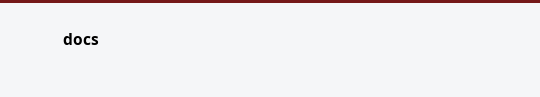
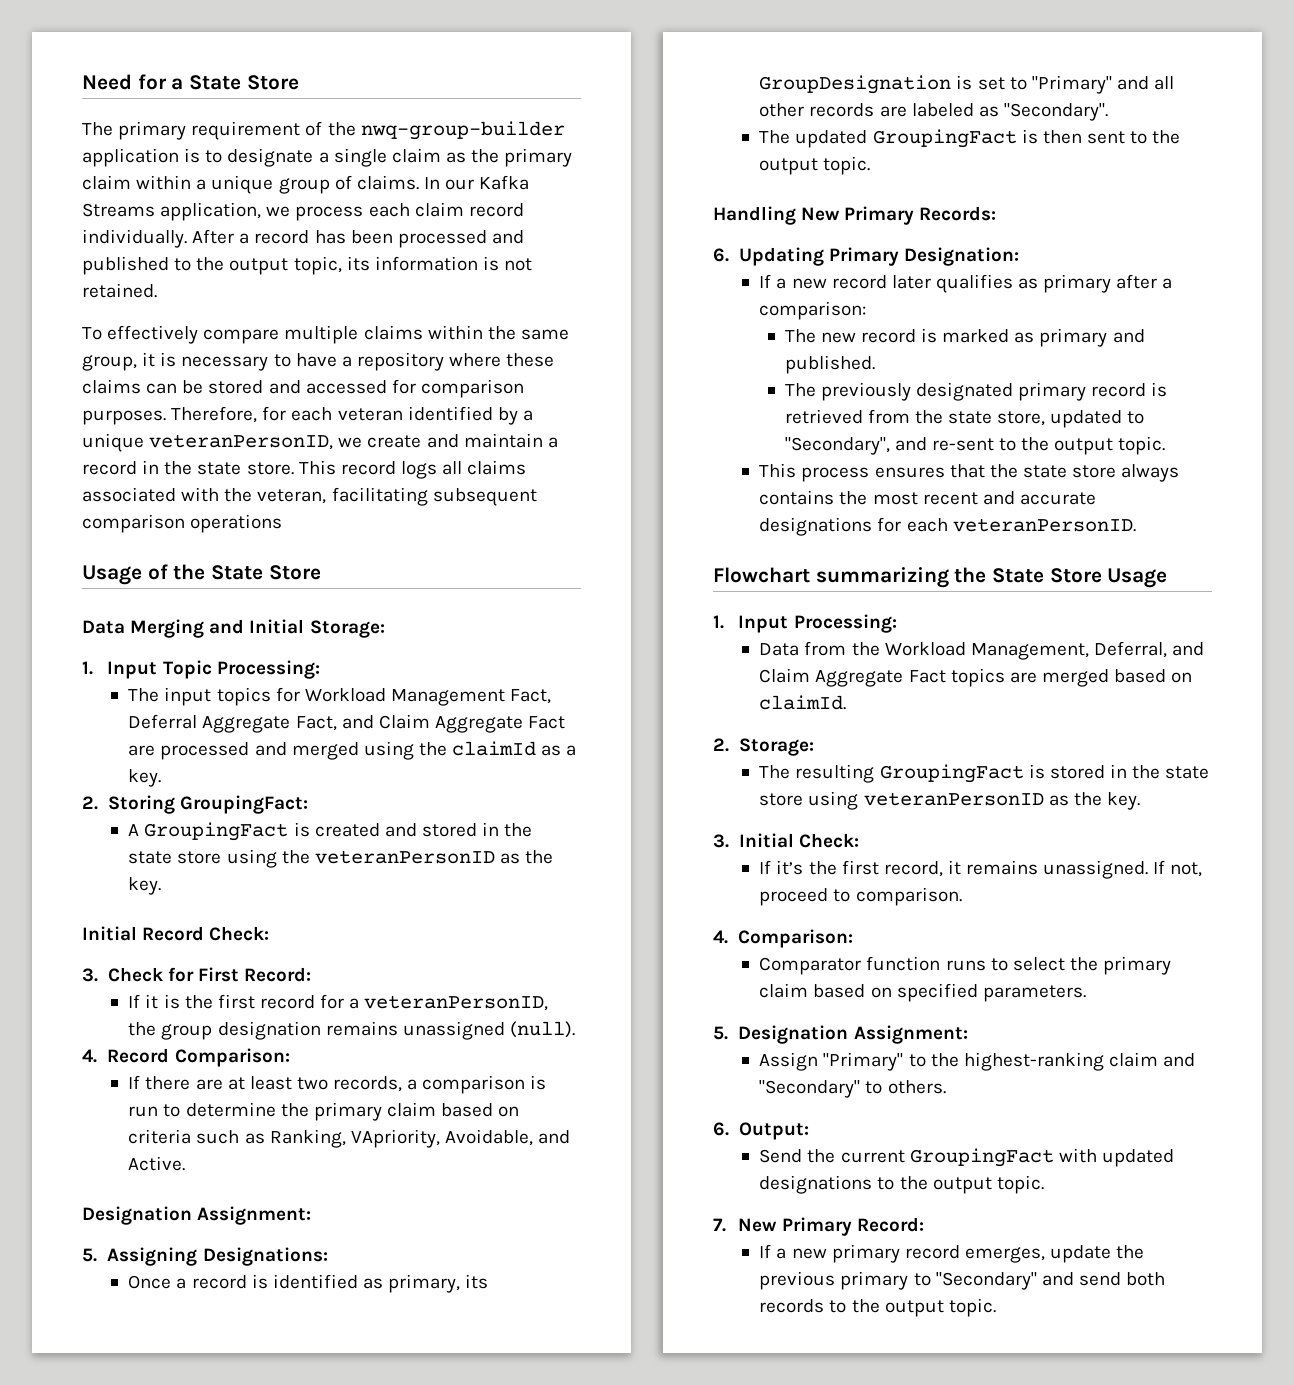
[63,33,99,45] docs -> [82,74,299,90] [82,121,565,140] [82,148,573,167] [82,175,530,194] [82,202,524,221] [82,229,524,248] [82,256,533,275] [82,283,157,298] [82,325,569,344] [82,352,555,371] [82,379,524,398] [82,406,533,425] [82,433,558,452] [82,460,527,479] [82,487,537,506] [82,514,283,533] [82,564,321,585] [82,619,385,638] [82,660,320,679] [128,687,552,706] [128,714,566,733] [128,741,577,760] [128,769,162,787] [82,795,308,814] [128,822,533,841] [128,849,554,868] [128,877,162,895] [82,926,270,941] [82,967,311,982] [128,994,549,1011] [128,1021,575,1040] [82,1048,290,1067] [128,1075,547,1094] [128,1102,520,1121] [128,1129,571,1148] [128,1156,186,1171] [82,1206,312,1225] [82,1247,328,1266] [128,1274,489,1293] [759,75,1175,94] [759,103,1108,121] [759,129,1181,148] [759,156,871,175] [713,206,997,225] [713,247,1019,266] [759,274,1173,293] [759,301,867,320] [784,328,1145,347] [784,355,875,374] [784,382,1168,401] [784,409,1145,428] [784,436,1166,455] [759,463,1180,482] [759,490,1096,505] [759,517,1136,536] [713,567,1168,588] [713,614,897,633] [759,641,1205,660] [759,668,1193,687] [759,695,847,710] [713,738,814,756] [759,764,1210,783] [759,791,1140,810] [713,833,859,848] [759,860,1203,879] [759,887,962,906] [713,929,854,948] [759,956,1172,975] [759,983,1086,1002] [713,1025,968,1044] [759,1052,1196,1071] [759,1080,946,1098] [713,1122,809,1140] [759,1148,1174,1167] [759,1175,1044,1194] [713,1217,924,1236] [759,1244,1145,1263] [759,1271,1166,1290] [759,1298,996,1317] Need for a State Store // The primary requirement of the nwq-group-builder application is to designate a single claim as the primary claim within a unique group of claims. In our Kafka Streams application, we process each claim record individually. After a record has been processed and published to the output topic, its information is not retained. // To effectively compare multiple claims within the same group, it is necessary to have a repository where these claims can be stored and accessed for comparison purposes. Therefore, for each veteran identified by a unique veteranPersonID, we create and maintain a record in the state store. This record logs all claims associated with the veteran, facilitating subsequent comparison operations // Usage of the State Store // Data Merging and Initial Storage: // 1. Input Topic Processing: // The input topics for Workload Management Fact, Deferral Aggregate Fact, and Claim Aggregate Fact are processed and merged using the claimId as a key. // 2. Storing GroupingFact: // A GroupingFact is created and stored in the state store using the veteranPersonID as the key. // Initial Record Check: // 3. Check for First Record: // If it is the first record for a veteranPersonID, the group designation remains unassigned (null). // 4. Record Comparison: // If there are at least two records, a comparison is run to determine the primary claim based on criteria such as Ranking, VApriority, Avoidable, and Active. // Designation Assignment: // 5. Assigning Designations: // Once a record is identified as primary, its GroupDesignation is set to "Primary" and all other records are labeled as "Secondary". // The updated GroupingFact is then sent to the output topic. // Handling New Primary Records: // 6. Updating Primary Designation: // If a new record later qualifies as primary after a comparison: // The new record is marked as primary and published. // The previously designated primary record is retrieved from the state store, updated to "Secondary", and re-sent to the output topic. // This process ensures that the state store always contains the most recent and accurate designations for each veteranPersonID. // Flowchart summarizing the State Store Usage // 1. Input Processing: // Data from the Workload Management, Deferral, and Claim Aggregate Fact topics are merged based on claimId. // 2. Storage: // The resulting GroupingFact is stored in the state store using veteranPersonID as the key. // 3. Initial Check: // If it’s the first record, it remains unassigned. If not, proceed to comparison. // 4. Comparison: // Comparator function runs to select the primary claim based on specified parameters. // 5. Designation Assignment: // Assign "Primary" to the highest-ranking claim and "Secondary" to others. // 6. Output: // Send the current GroupingFact with updated designations to the output topic. // 7. New Primary Record: // If a new primary record emerges, update the previous primary to "Secondary" and send both records to the output topic.

